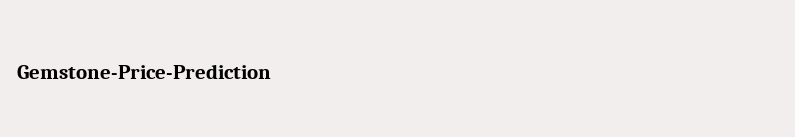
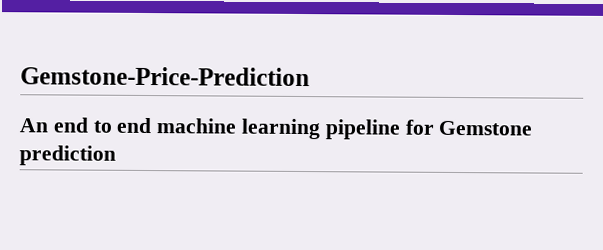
(271, 71) none -> [19,117,534,140] [19,145,116,166] // An end to end machine learning pipeline for Gemstone prediction

